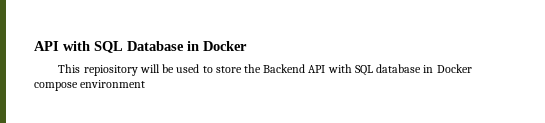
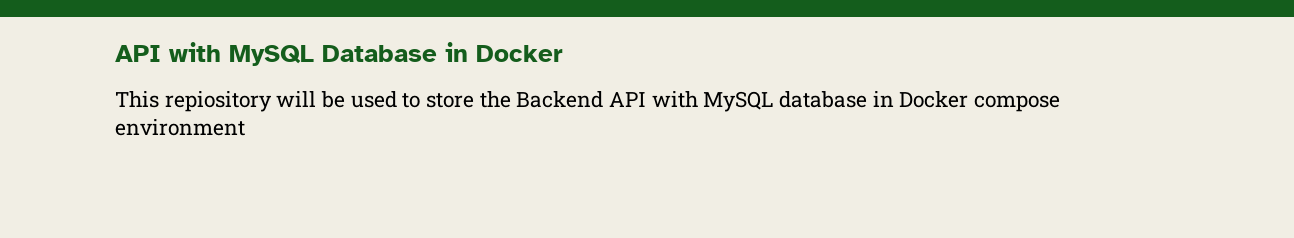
[34,41,123,53] API with SQL -> [115,42,314,66] API with MySQL
[354,65,373,76] SQL -> [703,91,774,112] MySQL

